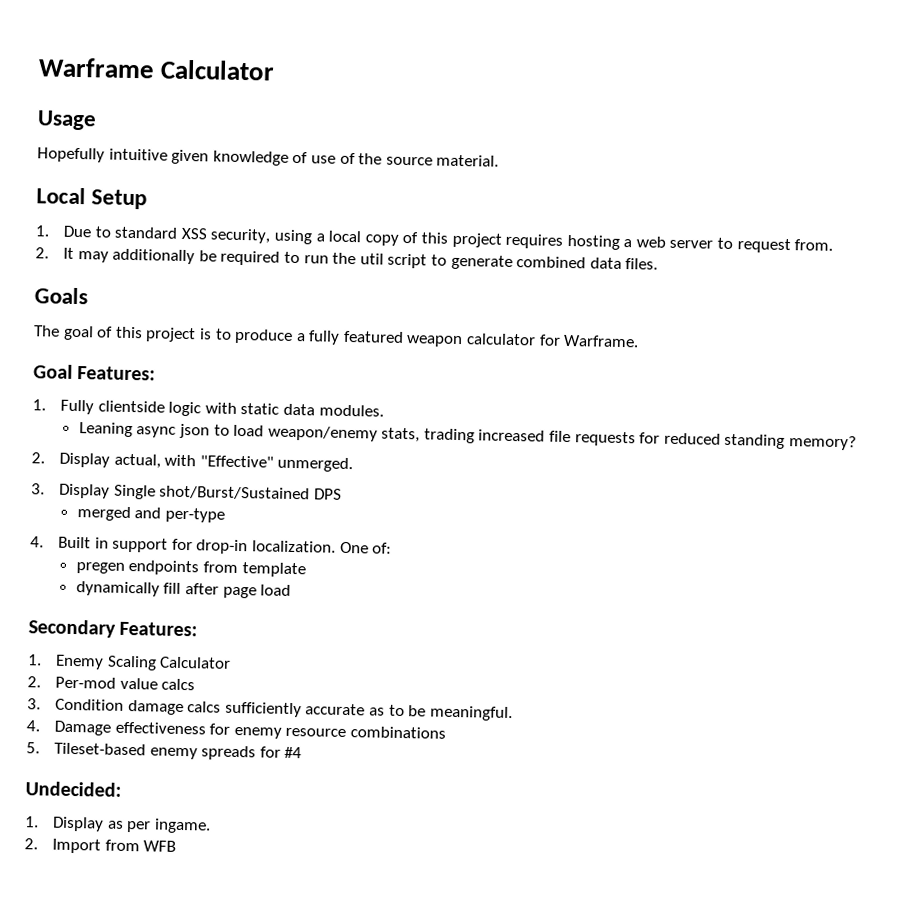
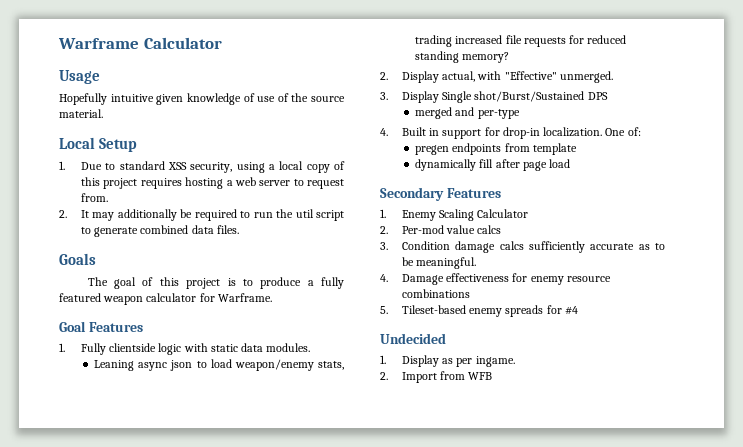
[77,366,157,381] Features: -> [88,322,143,332] Features
[119,621,199,637] Features: -> [446,188,501,198] Features
[25,781,122,797] Undecided: -> [380,333,446,344] Undecided

